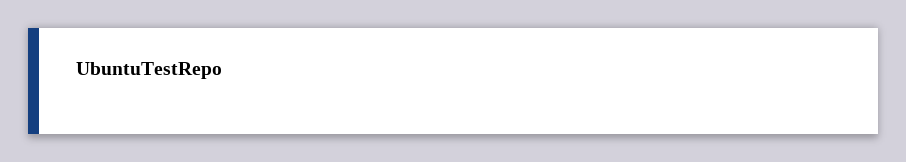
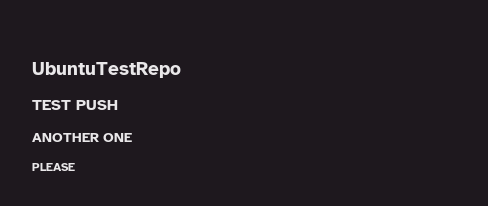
(222, 70) none -> [32,100,118,110] [32,133,132,142] [32,163,75,171] // TEST PUSH // ANOTHER ONE // PLEASE

